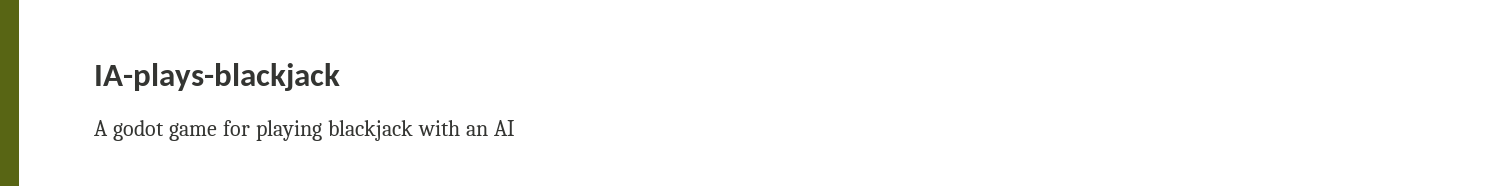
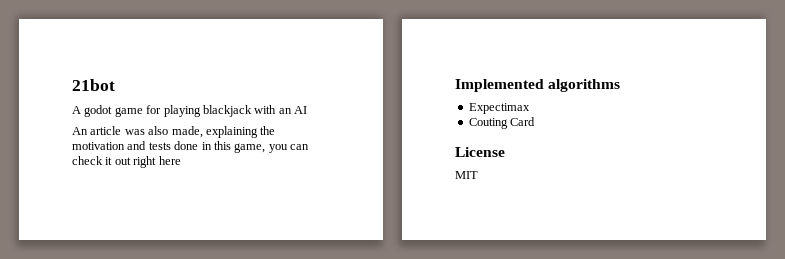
[94,63,340,91] IA-plays-blackjack -> [72,79,115,91] 21bot
(515, 128) none -> [72,126,276,138] [72,141,309,153] [72,156,181,168] [455,79,621,92] [468,103,530,114] [468,117,536,129] [455,147,505,157] [455,171,478,179] // An article was also made, explaining the motivation and tests done in this game, you can check it out right here // Implemented algorithms // Expectimax // Couting Card // License // MIT

